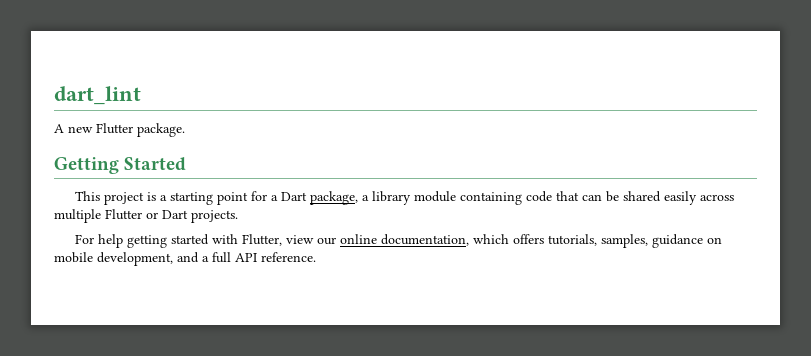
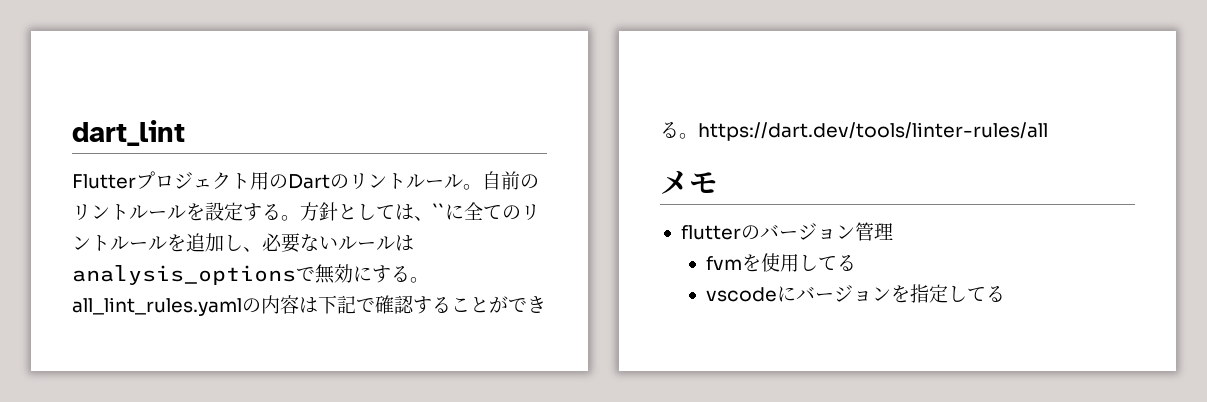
[54,123,185,137] [54,157,187,174] [74,191,734,205] [54,209,238,223] [74,234,722,248] [54,252,316,266] A new Flutter package. // Getting Started // This project is a starting point for a Dart package, a library module containing code that can be shared easily across multiple Flutter or Dart projects. // For help getting started with Flutter, view our online documentation, which offers tutorials, samples, guidance on mobile development, and a full API reference. -> [72,171,539,190] [72,202,540,221] [72,233,414,253] [72,264,429,285] [72,295,546,316] [660,122,1048,141] [660,171,718,194] [680,222,893,241] [706,253,857,272] [706,284,1006,303] Flutterプロジェクト用のDartのリントルール。自前のリントルールを設定する。方針としては、``に全てのリントルールを追加し、必要ないルールはanalysis_optionsで無効にする。all_lint_rules.yamlの内容は下記で確認することができる。https://dart.dev/tools/linter-rules/all // メモ // flutterのバージョン管理 // fvmを使用してる // vscodeにバージョンを指定してる

